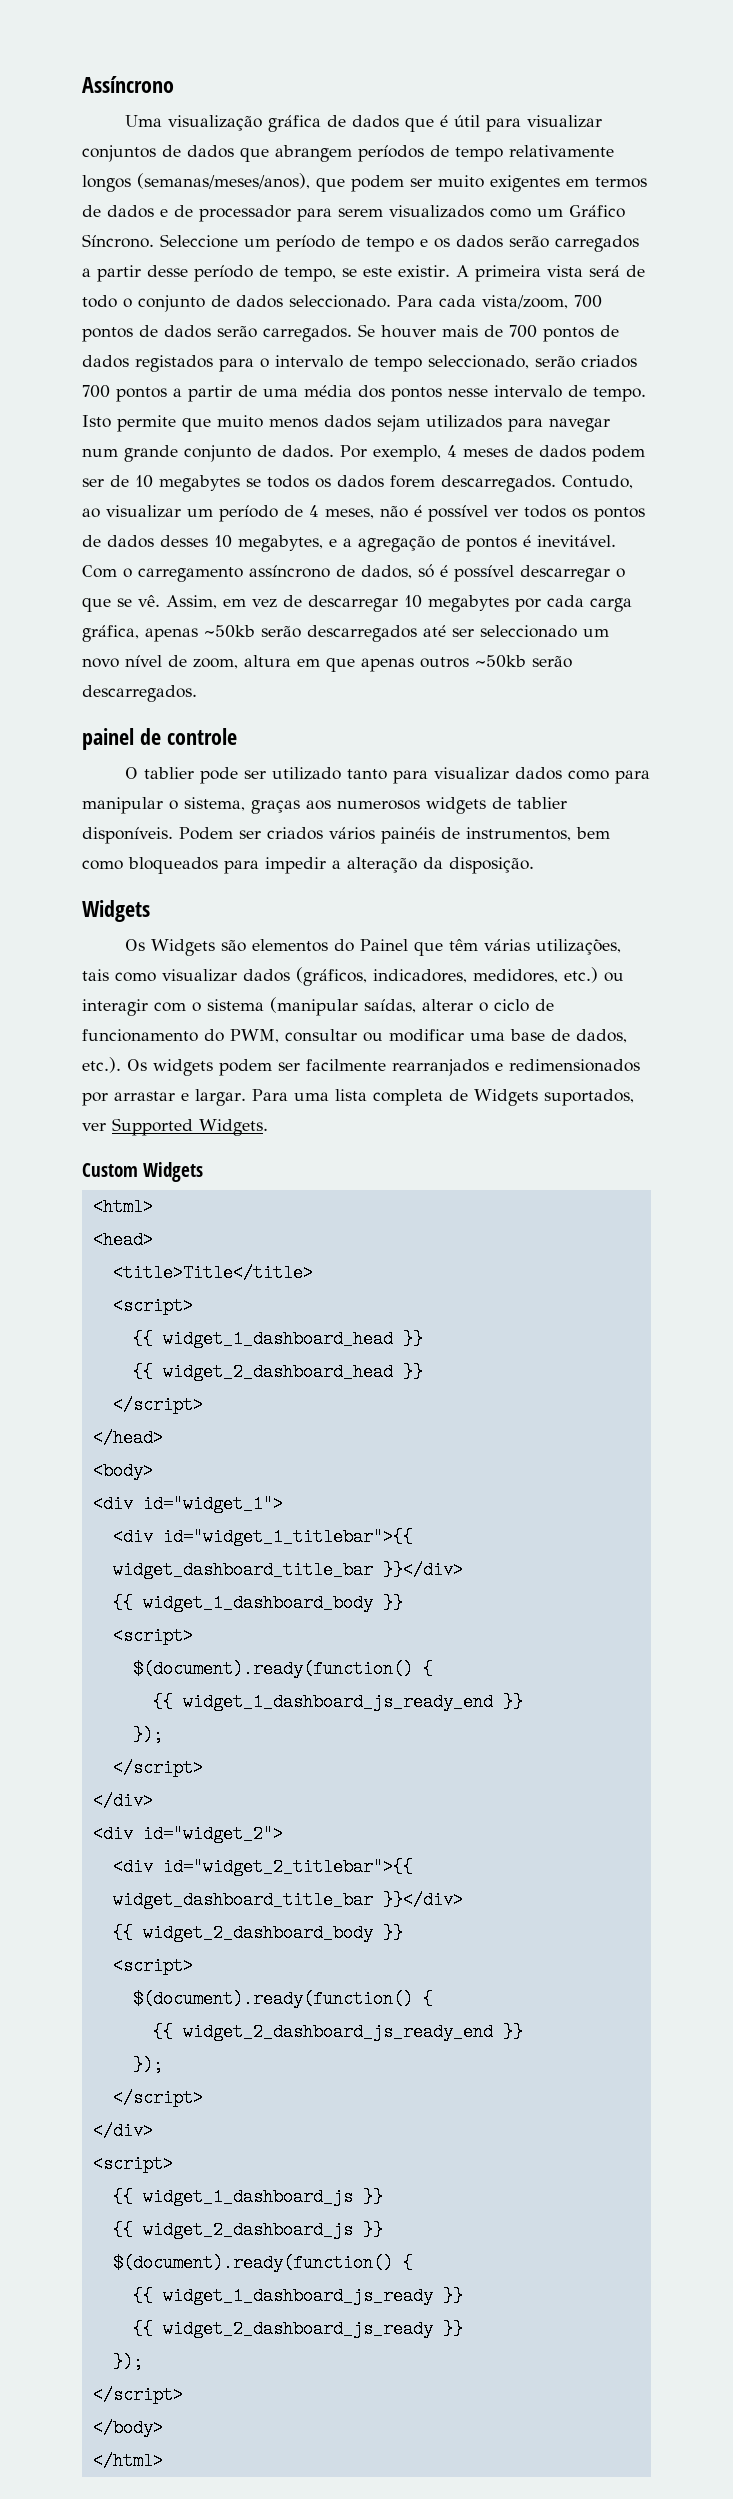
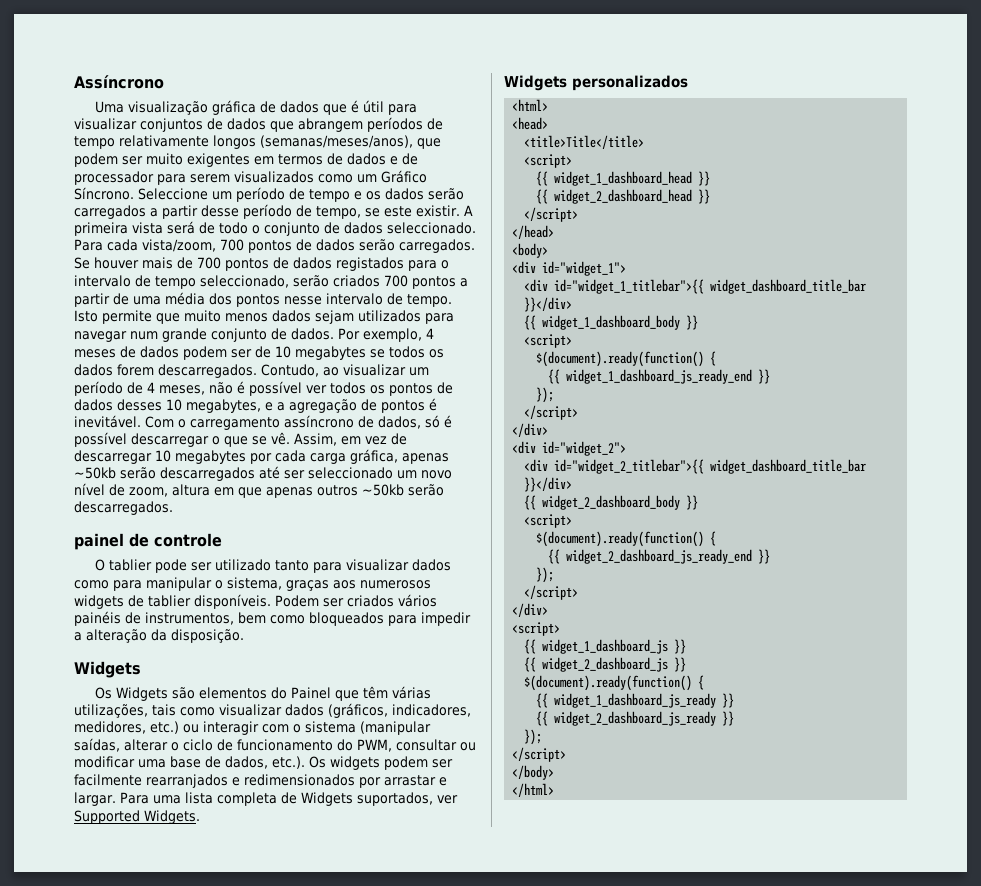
[82,1162,204,1182] Custom Widgets -> [504,75,688,91] Widgets personalizados

